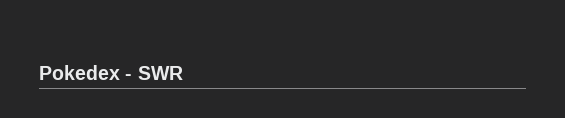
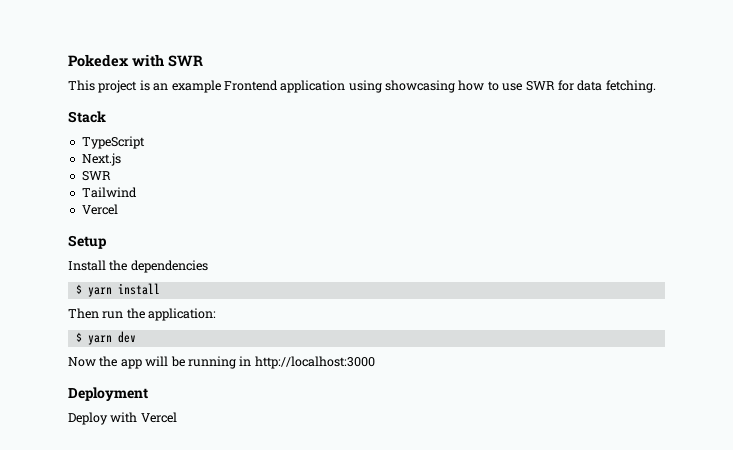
[125,66,183,80] - SWR -> [132,54,203,67] [68,80,656,93] [68,111,106,123] [81,136,145,149] [81,153,121,166] [81,171,111,181] [81,187,137,198] [81,204,118,215] [68,235,107,249] [68,260,208,273] [75,283,160,297] [68,308,217,321] [75,331,136,345] [68,356,375,369] [68,387,148,401] [68,412,177,425] with SWR // This project is an example Frontend application using showcasing how to use SWR for data fetching. // Stack // TypeScript // Next.js // SWR // Tailwind // Vercel // Setup // Install the dependencies // $ yarn install // Then run the application: // $ yarn dev // Now the app will be running in http://localhost:3000 // Deployment // Deploy with Vercel

